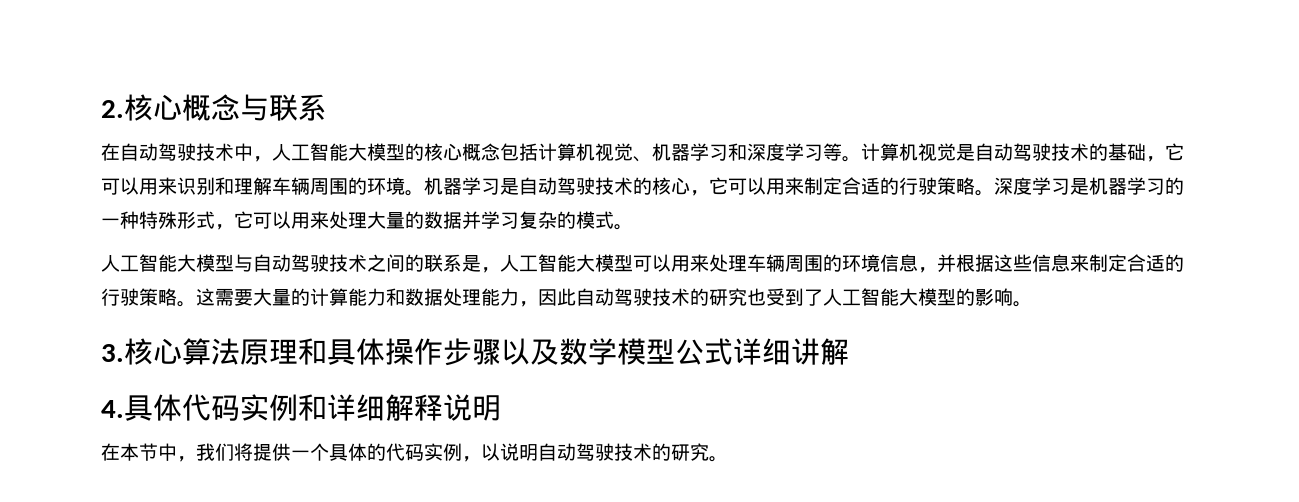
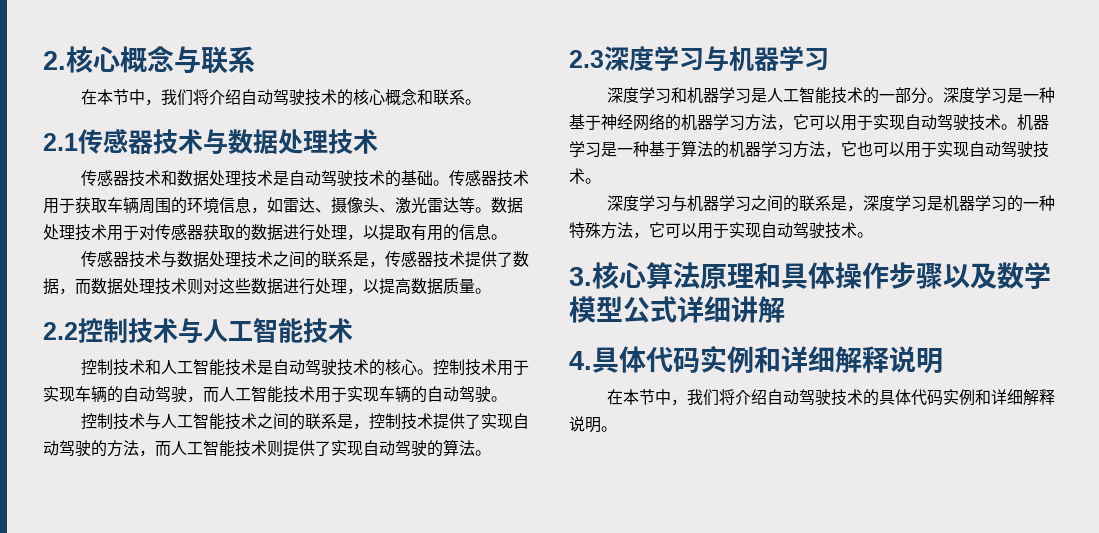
[120,143,956,162] 自动驾驶技术中，人工智能大模型的核心概念包括计算机视觉、机器学习和深度学习等。计算机视觉 -> [97,89,482,106] [43,129,378,154] [81,170,274,187] 本节中，我们将介绍自动驾驶技术的核心概念和联系。 // 2.1传感器技术与数据处理技术 // 传感器技术和数据处理技术
[1146,143,1184,162] [101,177,500,196] ，它可以用来识别和理解车辆周围的环境。机器学习 -> [433,170,530,187] [43,197,523,214] [43,224,507,241] [81,251,530,268] [43,278,491,295] [43,318,353,343] [81,359,258,376] 。传感器技术用于获取车辆周围的环境信息，如雷达、摄像头、激光雷达等。数据处理技术用于对传感器获取的数据进行处理，以提取有用的信息。 // 传感器技术与数据处理技术之间的联系是，传感器技术提供了数据，而数据处理技术则对这些数据进行处理，以提高数据质量。 // 2.2控制技术与人工智能技术 // 控制技术和人工智能技术
[690,177,994,196] ，它可以用来制定合适的行驶策略。 -> [417,359,530,376] [43,386,507,403] [81,413,530,430] [43,439,491,457] [569,46,829,71] [607,87,1056,104] [569,113,1049,131] [569,140,1049,158] [569,168,601,184] [607,195,864,212] 。控制技术用于实现车辆的自动驾驶，而人工智能技术用于实现车辆的自动驾驶。 // 控制技术与人工智能技术之间的联系是，控制技术提供了实现自动驾驶的方法，而人工智能技术则提供了实现自动驾驶的算法。 // 2.3深度学习与机器学习 // 深度学习和机器学习是人工智能技术的一部分。深度学习是一种基于神经网络的机器学习方法，它可以用于实现自动驾驶技术。机器学习是一种基于算法的机器学习方法，它也可以用于实现自动驾驶技术。 // 深度学习与机器学习之间的联系是，
[177,211,633,230] [101,254,1184,273] [101,288,1013,307] 形式，它可以用来处理大量的数据并学习复杂的模式。 // 人工智能大模型与自动驾驶技术之间的联系是，人工智能大模型可以用来处理车辆周围的环境信息，并根据这些信息来制定合适的行驶策略。这需要大量的计算能力和数据处理能力，因此自动驾驶技术的研究也受到了人工智能大模型的影响 -> [601,222,857,239] 方法，它可以用于实现自动驾驶技术
[253,443,709,462] 提供一个具体的代码实例，以说明自动驾驶技术的研究 -> [735,389,1056,406] [569,416,601,433] 介绍自动驾驶技术的具体代码实例和详细解释说明

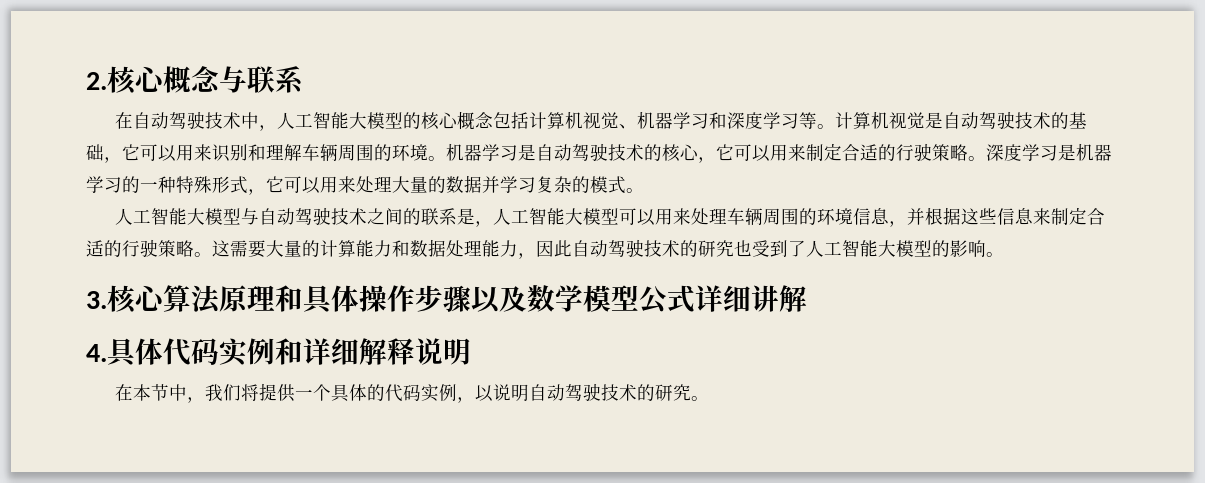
[97,89,482,106] [43,129,378,154] [81,170,274,187] 本节中，我们将介绍自动驾驶技术的核心概念和联系。 // 2.1传感器技术与数据处理技术 // 传感器技术和数据处理技术 -> [132,111,925,131] 自动驾驶技术中，人工智能大模型的核心概念包括计算机视觉、机器学习和深度学习等。计算机视觉
[433,170,530,187] [43,197,523,214] [43,224,507,241] [81,251,530,268] [43,278,491,295] [43,318,353,343] [81,359,258,376] 。传感器技术用于获取车辆周围的环境信息，如雷达、摄像头、激光雷达等。数据处理技术用于对传感器获取的数据进行处理，以提取有用的信息。 // 传感器技术与数据处理技术之间的联系是，传感器技术提供了数据，而数据处理技术则对这些数据进行处理，以提高数据质量。 // 2.2控制技术与人工智能技术 // 控制技术和人工智能技术 -> [104,143,518,163] ，它可以用来识别和理解车辆周围的环境。机器学习
[417,359,530,376] [43,386,507,403] [81,413,530,430] [43,439,491,457] [569,46,829,71] [607,87,1056,104] [569,113,1049,131] [569,140,1049,158] [569,168,601,184] [607,195,864,212] 。控制技术用于实现车辆的自动驾驶，而人工智能技术用于实现车辆的自动驾驶。 // 控制技术与人工智能技术之间的联系是，控制技术提供了实现自动驾驶的方法，而人工智能技术则提供了实现自动驾驶的算法。 // 2.3深度学习与机器学习 // 深度学习和机器学习是人工智能技术的一部分。深度学习是一种基于神经网络的机器学习方法，它可以用于实现自动驾驶技术。机器学习是一种基于算法的机器学习方法，它也可以用于实现自动驾驶技术。 // 深度学习与机器学习之间的联系是， -> [698,143,986,163] ，它可以用来制定合适的行驶策略。
[601,222,857,239] 方法，它可以用于实现自动驾驶技术 -> [212,175,644,195] [114,207,1105,227] [86,239,986,259] 形式，它可以用来处理大量的数据并学习复杂的模式。 // 人工智能大模型与自动驾驶技术之间的联系是，人工智能大模型可以用来处理车辆周围的环境信息，并根据这些信息来制定合适的行驶策略。这需要大量的计算能力和数据处理能力，因此自动驾驶技术的研究也受到了人工智能大模型的影响
[735,389,1056,406] [569,416,601,433] 介绍自动驾驶技术的具体代码实例和详细解释说明 -> [258,383,691,403] 提供一个具体的代码实例，以说明自动驾驶技术的研究

